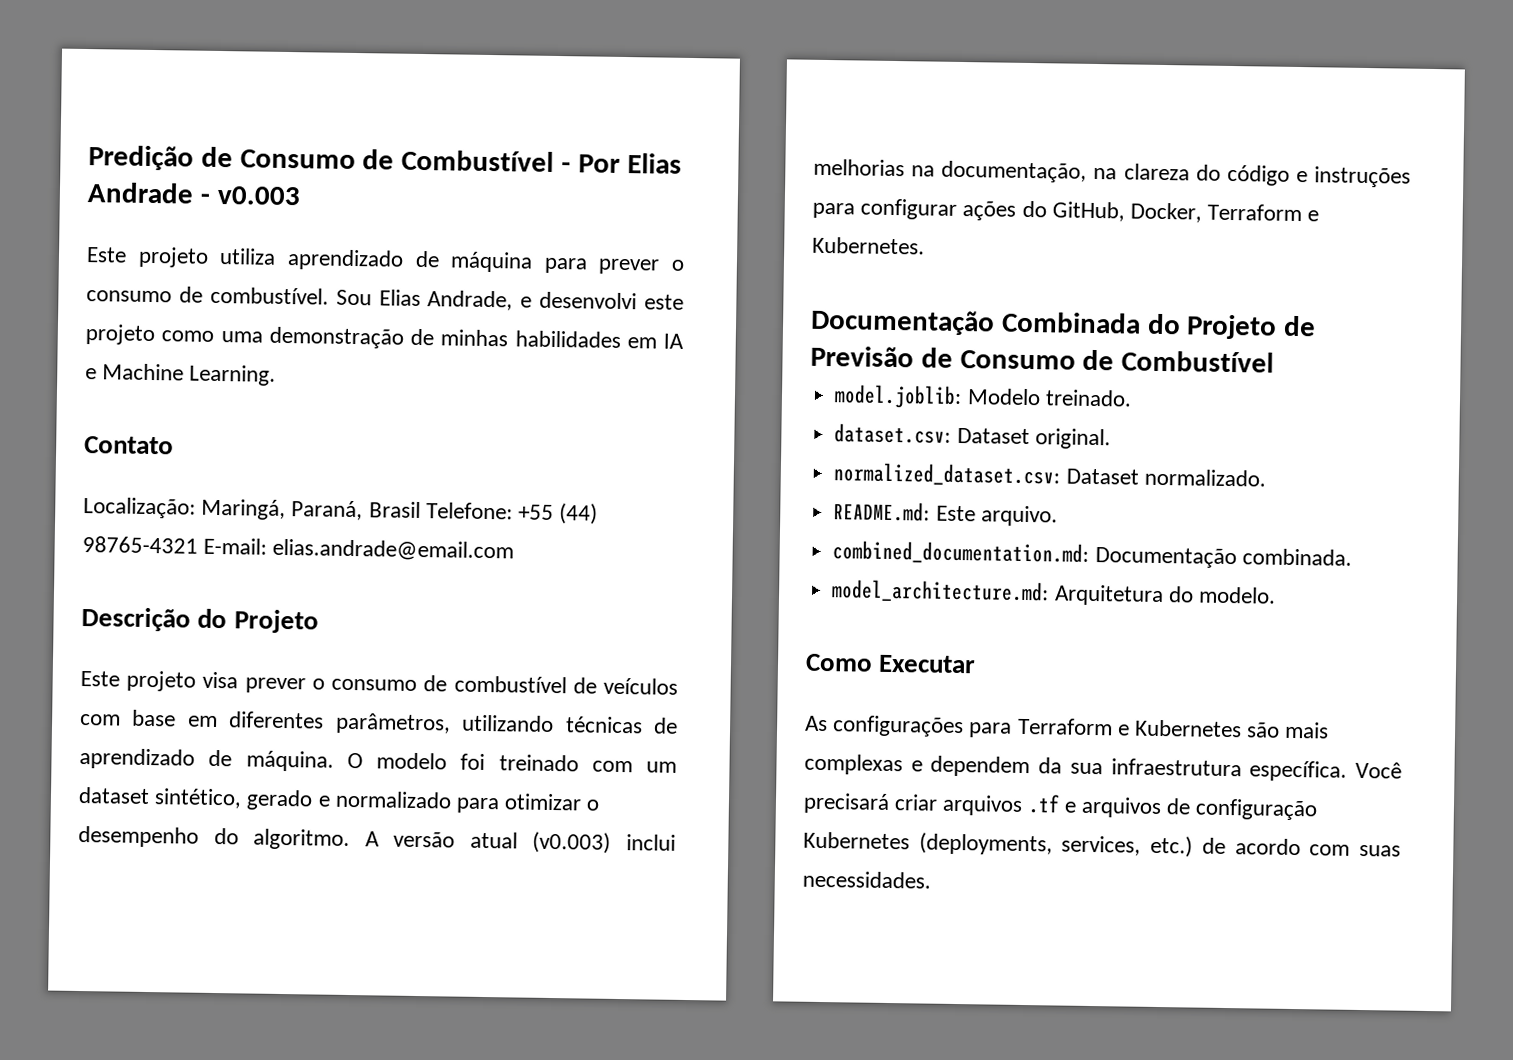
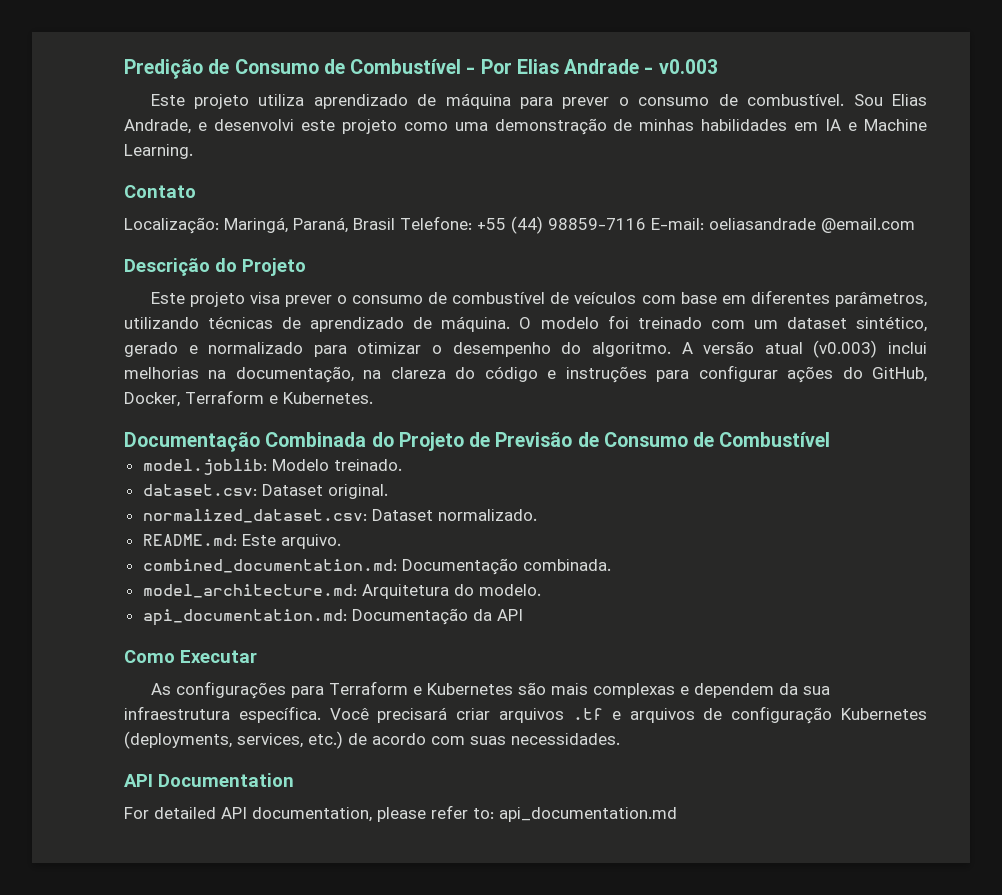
[82,536,515,562] 98765-4321 E-mail: elias.andrade@email.com -> [548,218,915,233] 98859-7116 E-mail: oeliasandrade @email.com
(1276, 595) none -> [142,608,523,626] // api_documentation.md: Documentação da API
(931, 879) none -> [124,773,294,787] [124,805,677,822] // API Documentation // For detailed API documentation, please refer to: api_documentation.md

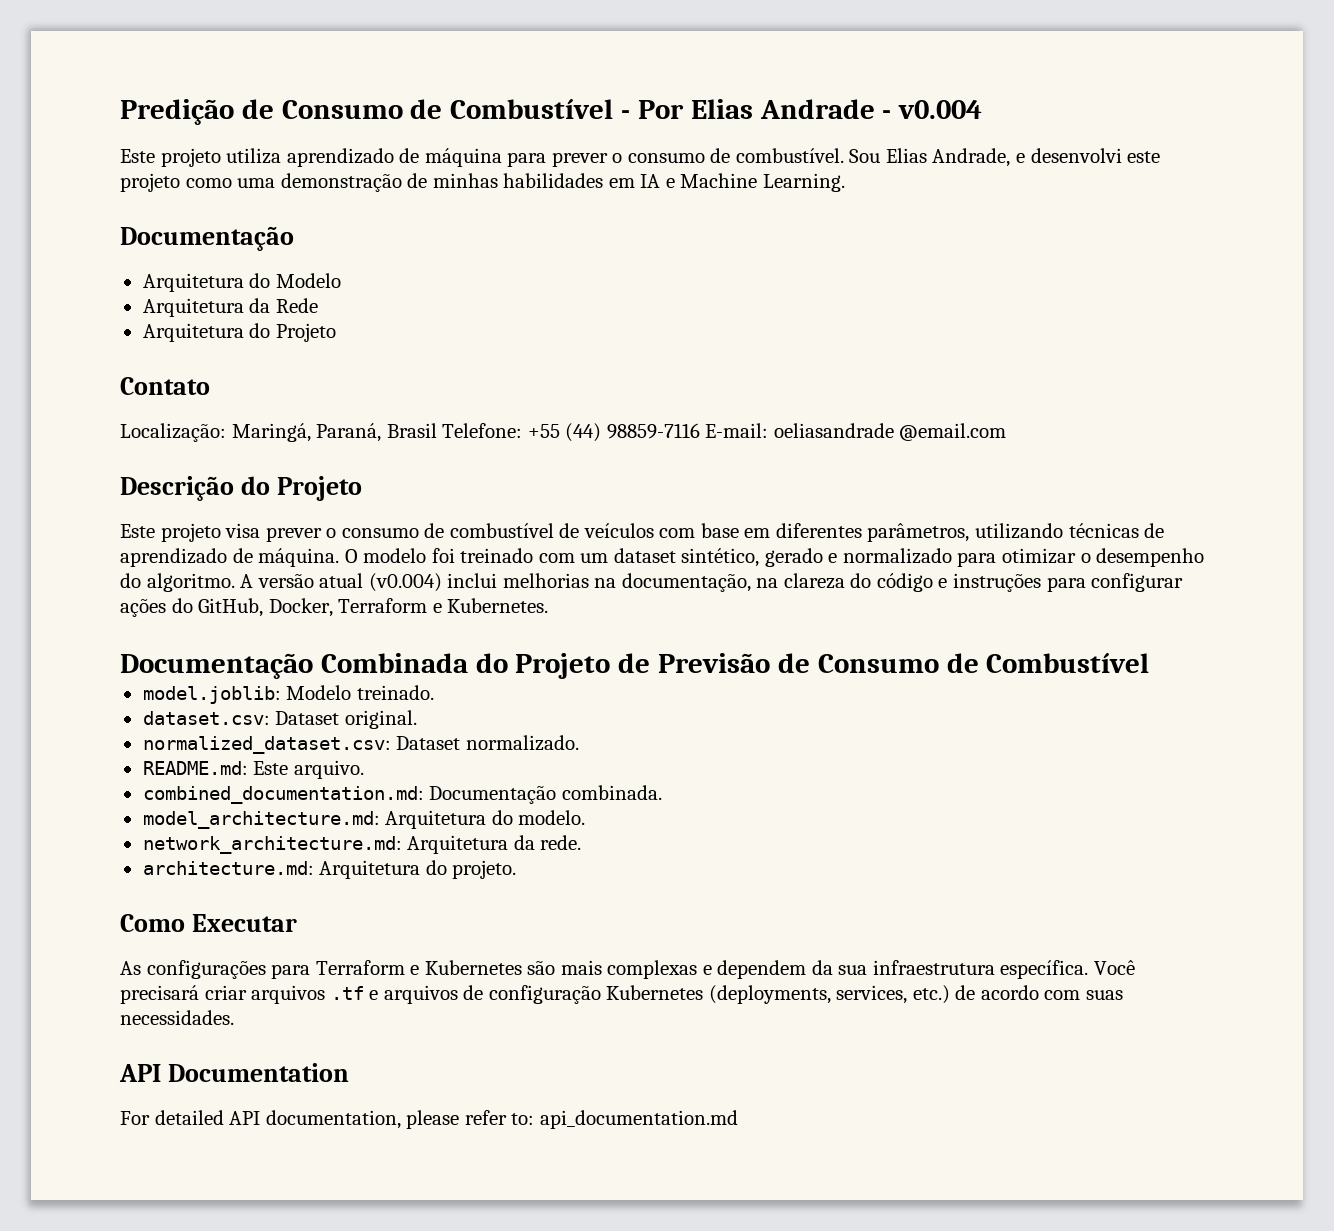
[658,59,718,74] v0.003 -> [898,100,983,119] v0.004
(193, 151) none -> [120,226,294,251] [142,273,341,292] [142,298,318,317] [142,323,336,342] // Documentação // Arquitetura do Modelo // Arquitetura da Rede // Arquitetura do Projeto
[813,340,878,358] (v0.003) -> [368,573,442,592] (v0.004)
[142,608,523,626] api_documentation.md: Documentação da API -> [142,835,582,854] [142,860,517,879] network_architecture.md: Arquitetura da rede. // architecture.md: Arquitetura do projeto.

